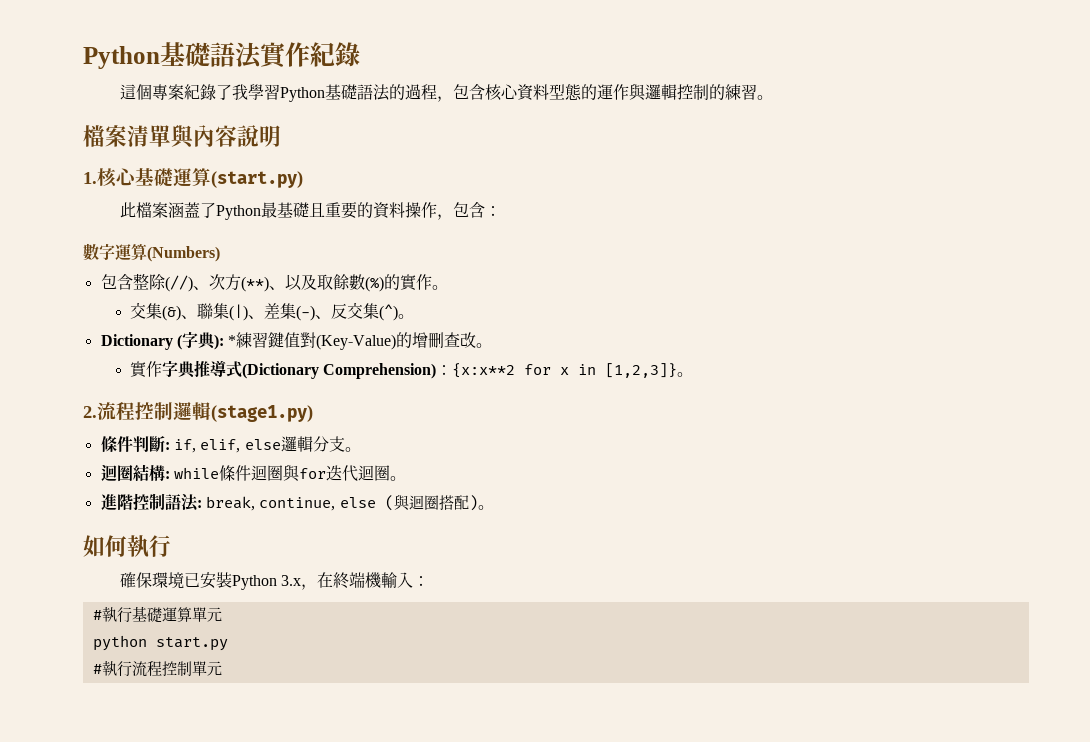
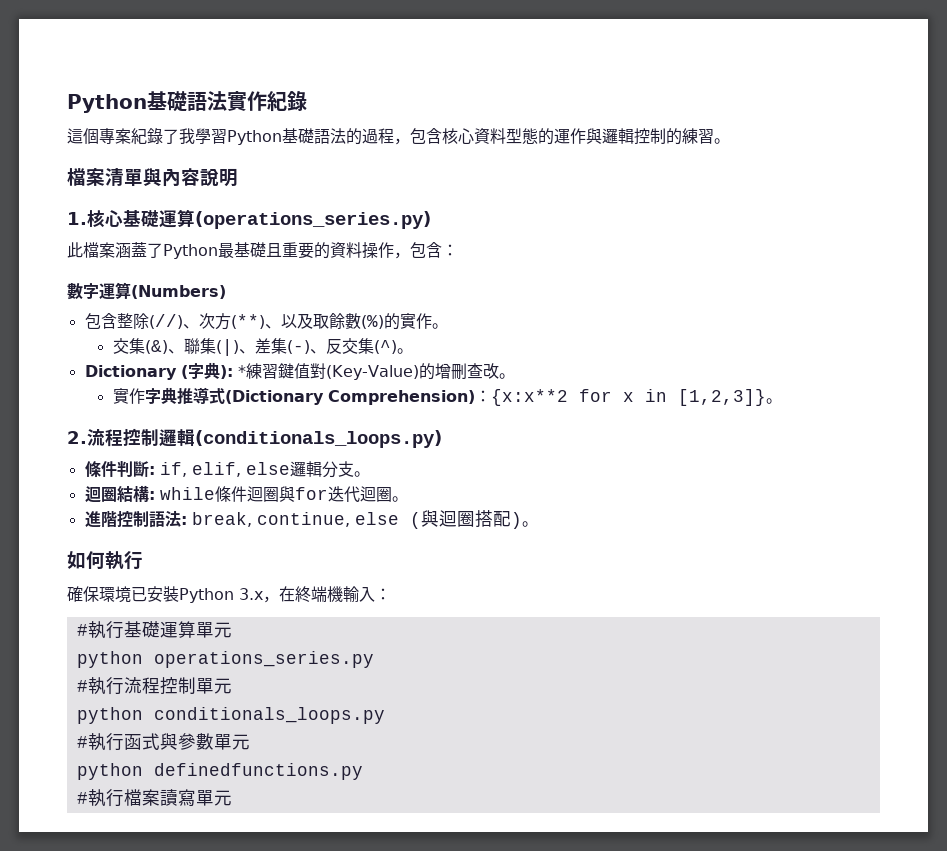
[211,171,303,188] (start.py) -> [195,211,431,229] (operations_series.py)
[211,405,313,422] (stage1.py) -> [195,430,442,448] (conditionals_loops.py)
[155,637,228,651] start.py -> [153,651,374,668] operations_series.py
(222, 668) none -> [76,707,385,724] [76,733,250,751] [76,763,363,780] [76,789,232,807] // python conditionals_loops.py // #執行函式與參數單元 // python definedfunctions.py // #執行檔案讀寫單元

